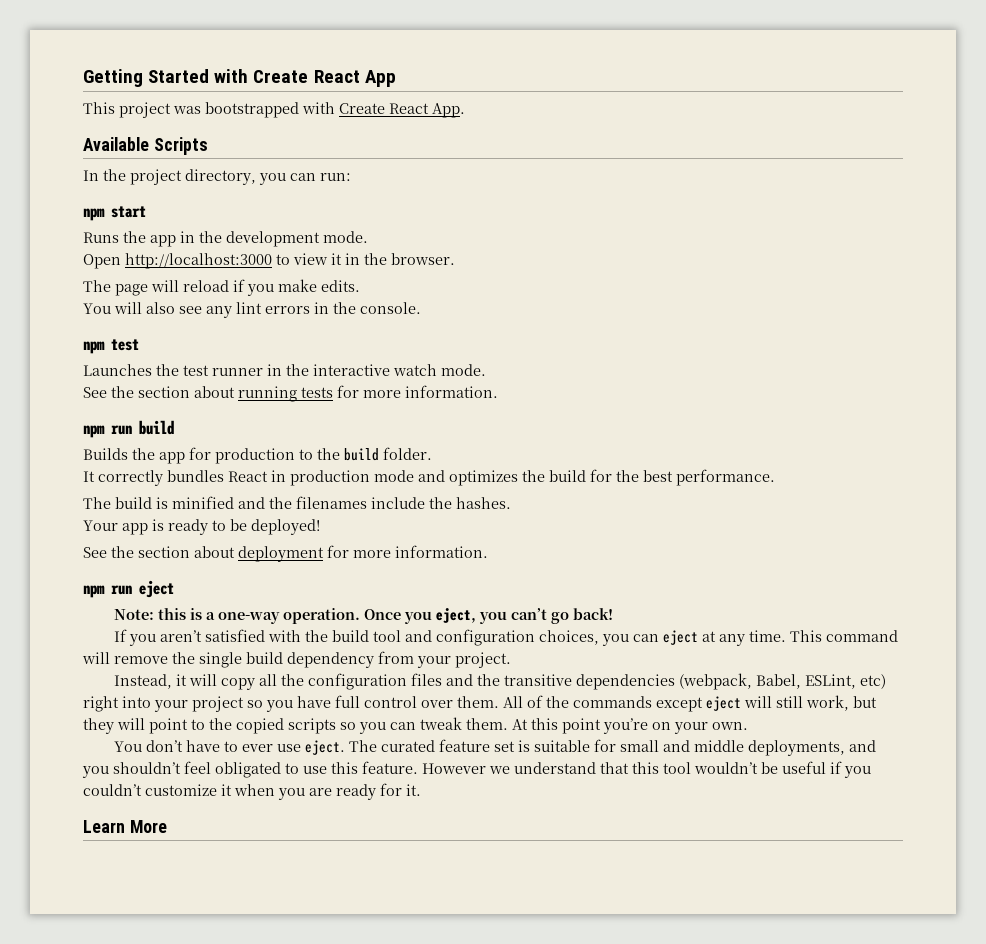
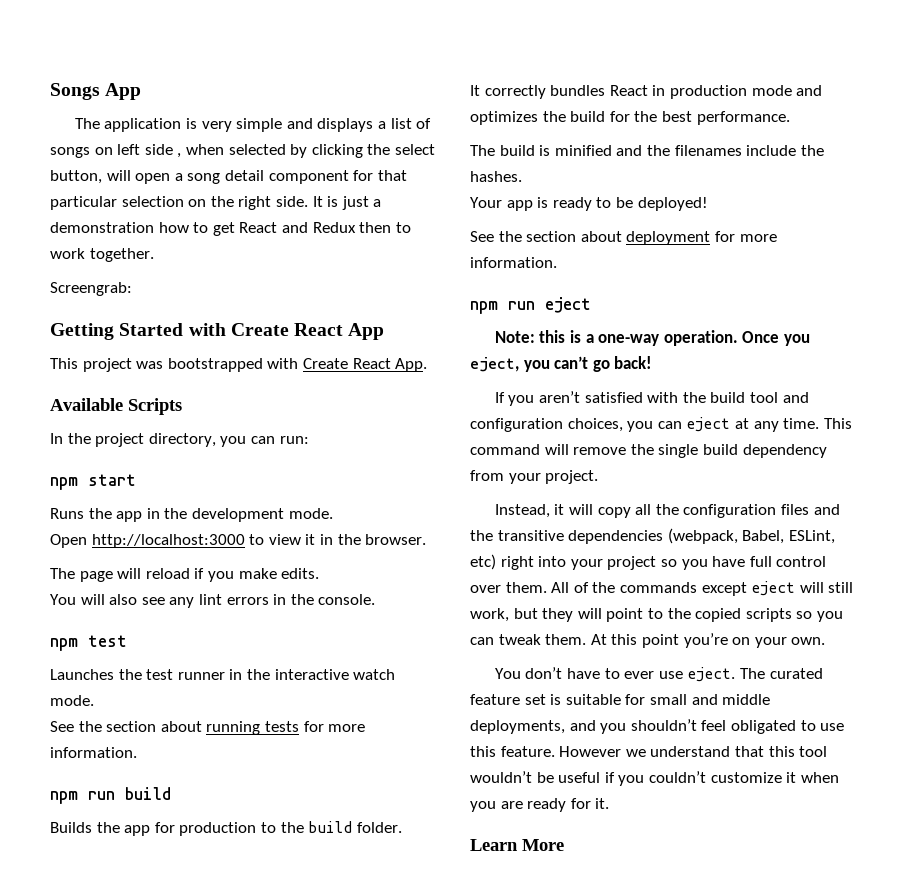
(83, 78) none -> [50,83,142,100] [74,118,432,132] [50,144,435,158] [50,170,407,184] [50,196,382,210] [50,222,411,236] [50,248,154,262] [50,282,132,296] Songs App // The application is very simple and displays a list of songs on left side , when selected by clicking the select button, will open a song detail component for that particular selection on the right side. It is just a demonstration how to get React and Redux then to work together. // Screengrab: //

